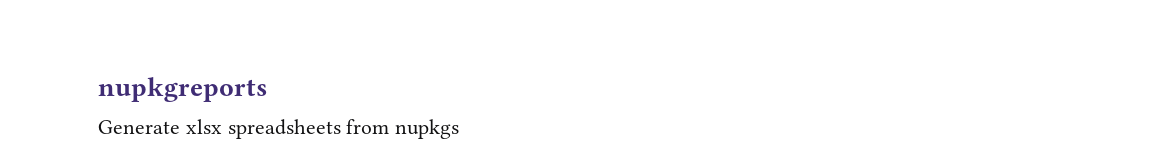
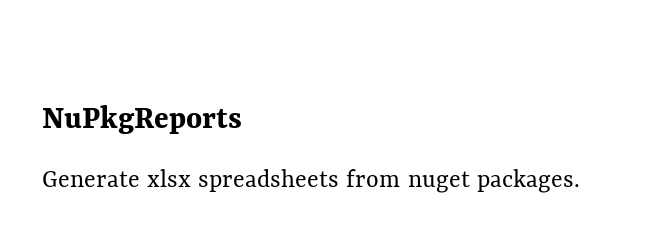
[98,77,268,102] nupkgreports -> [42,105,242,134] NuPkgReports
[395,119,460,139] nupkgs -> [407,169,580,193] nuget packages.

